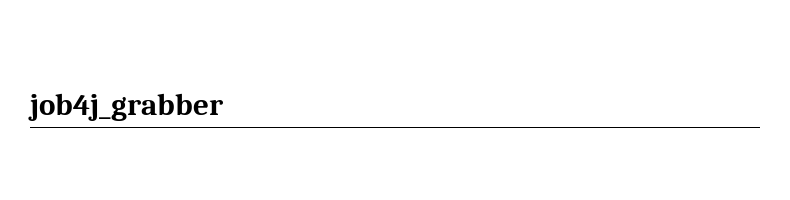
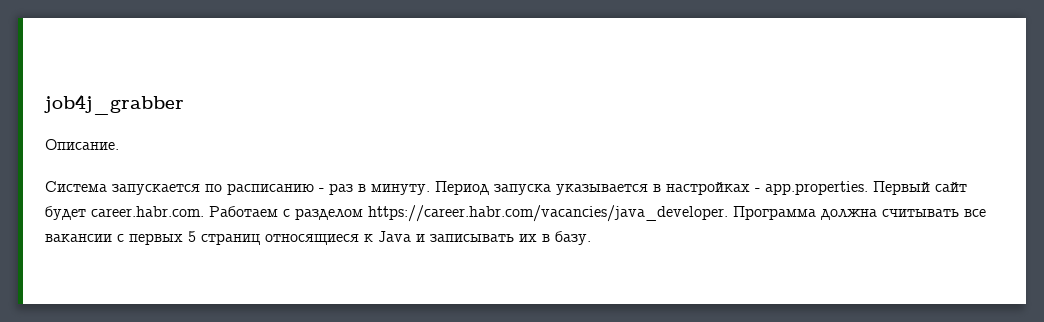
(224, 107) none -> [45,139,119,150] [45,181,967,195] [45,205,986,222] [45,231,591,245] // Описание. // Система запускается по расписанию - раз в минуту. Период запуска указывается в настройках - app.properties. Первый сайт будет career.habr.com. Работаем с разделом https://career.habr.com/vacancies/java_developer. Программа должна считывать все вакансии c первых 5 страниц относящиеся к Java и записывать их в базу.

